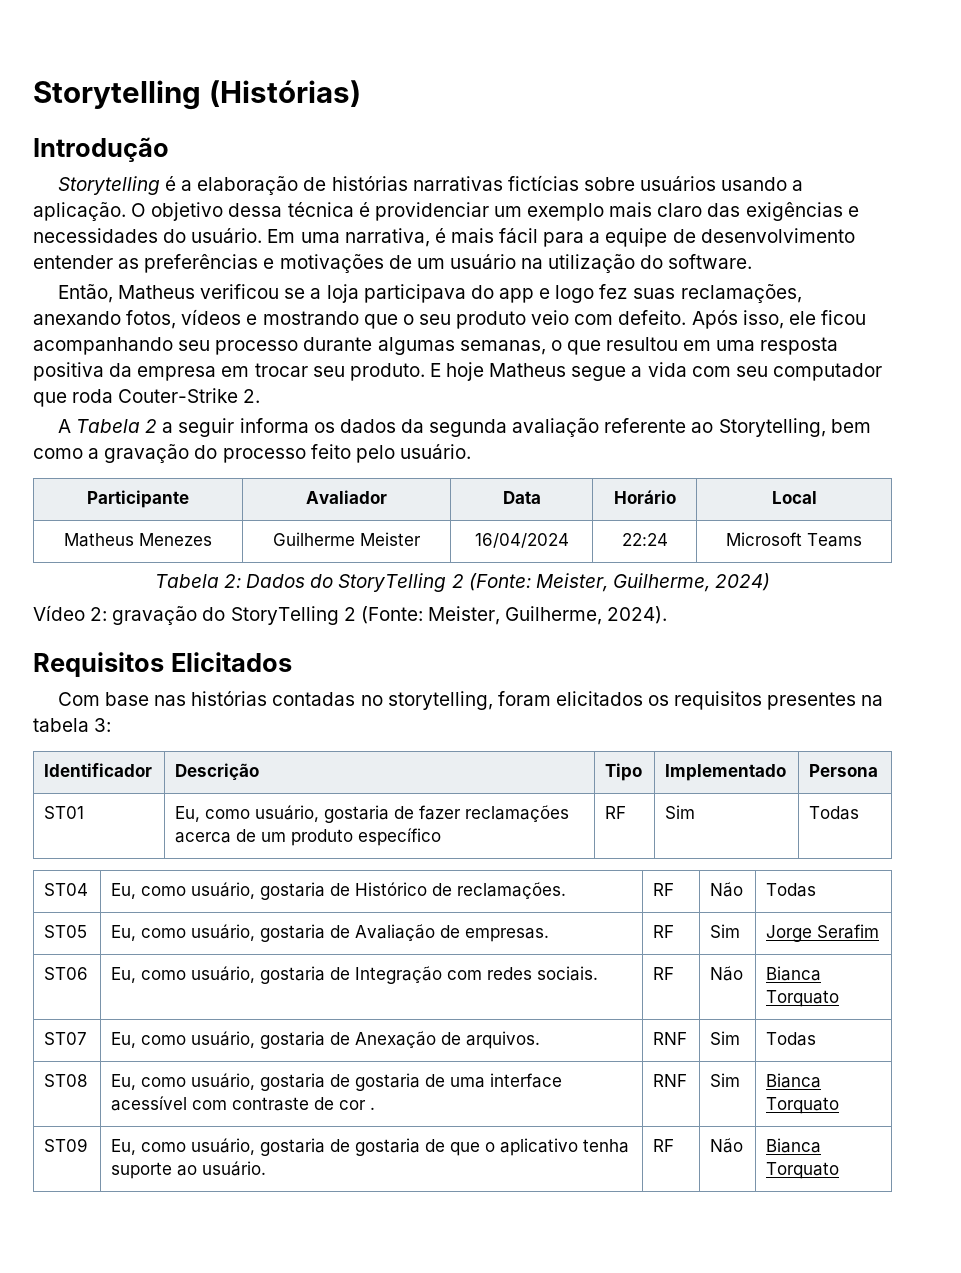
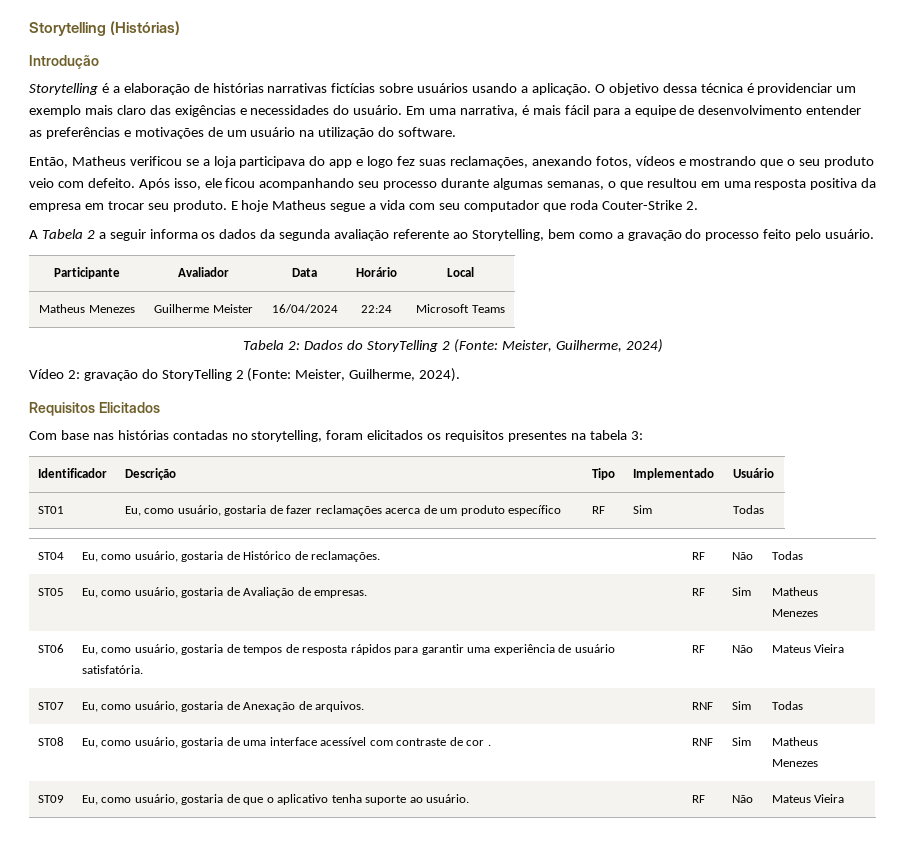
[809,764,879,777] Persona -> [732,468,774,478] Usuário
[766,924,880,942] Jorge Serafim -> [771,587,818,596] [771,609,818,617] Matheus Menezes
[355,966,599,984] [653,967,675,980] [710,966,744,981] [766,966,822,981] [766,990,840,1007] Integração com redes sociais. | RF | Não | Bianca Torquato -> [243,644,615,655] [81,665,143,674] [691,645,705,653] [731,645,753,653] [771,644,845,653] tempos de resposta rápidos para garantir uma experiência de usuário satisfatória. | RF | Não | Mateus Vieira
[355,1073,446,1091] gostaria de -> (240, 741) none
[766,1073,822,1088] [766,1097,840,1114] Bianca Torquato -> [771,737,818,746] [771,759,818,767] Matheus Menezes
[355,1138,446,1156] gostaria de -> (240, 798) none
[766,1138,822,1153] [766,1162,840,1179] Bianca Torquato -> [771,794,845,803] Mateus Vieira

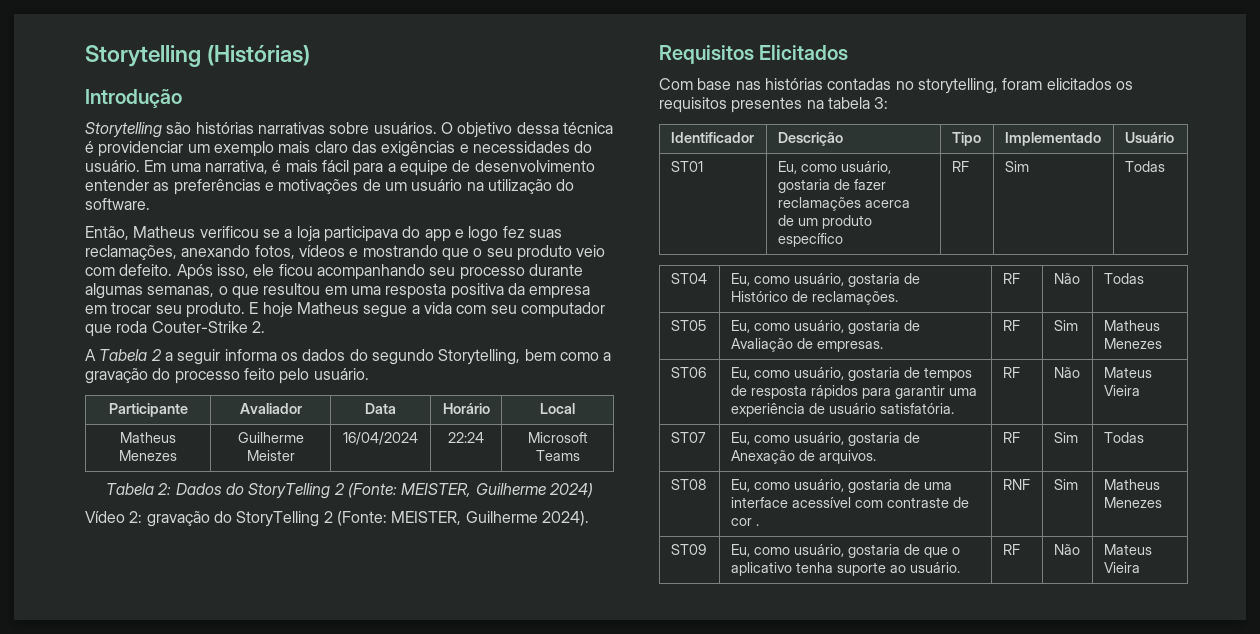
[101,83,591,95] é a elaboração de histórias narrativas fictícias sobre usuários usando a aplicação. -> [166,122,437,134] são histórias narrativas sobre usuários.
[260,229,468,241] da segunda avaliação referente ao -> [349,349,434,365] do segundo
[501,340,622,352] Meister, Guilherme, -> [401,483,546,497] MEISTER, Guilherme
[295,369,416,381] Meister, Guilherme, -> [391,511,538,525] MEISTER, Guilherme
[691,702,713,710] RNF -> [1002,432,1020,443] RF

